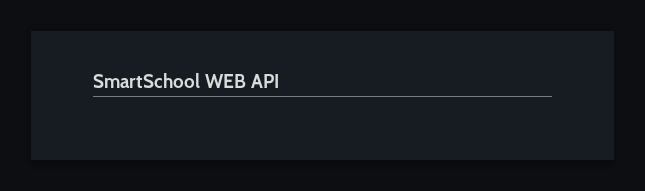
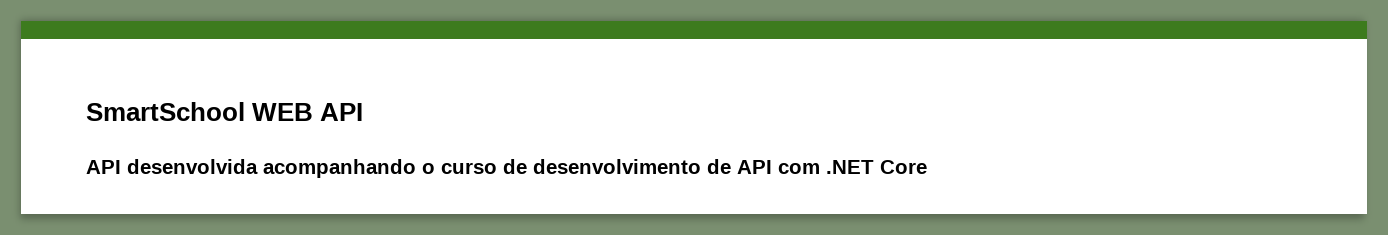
(280, 81) none -> [86,159,927,178] // API desenvolvida acompanhando o curso de desenvolvimento de API com .NET Core

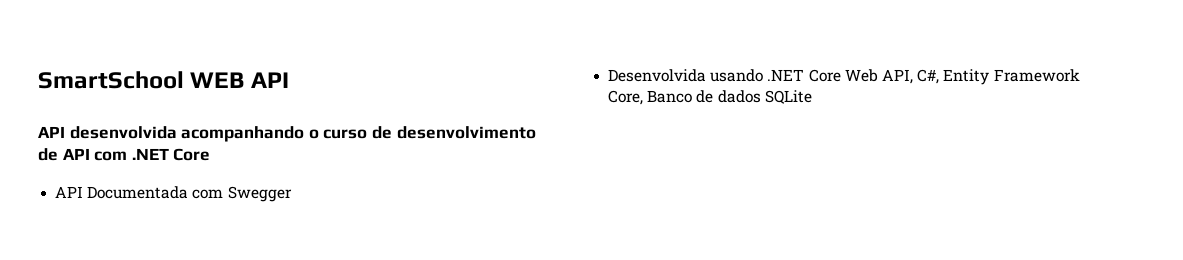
(927, 167) none -> [55,186,292,202] [608,69,1080,85] [608,90,812,105] // API Documentada com Swegger // Desenvolvida usando .NET Core Web API, C#, Entity Framework Core, Banco de dados SQLite

